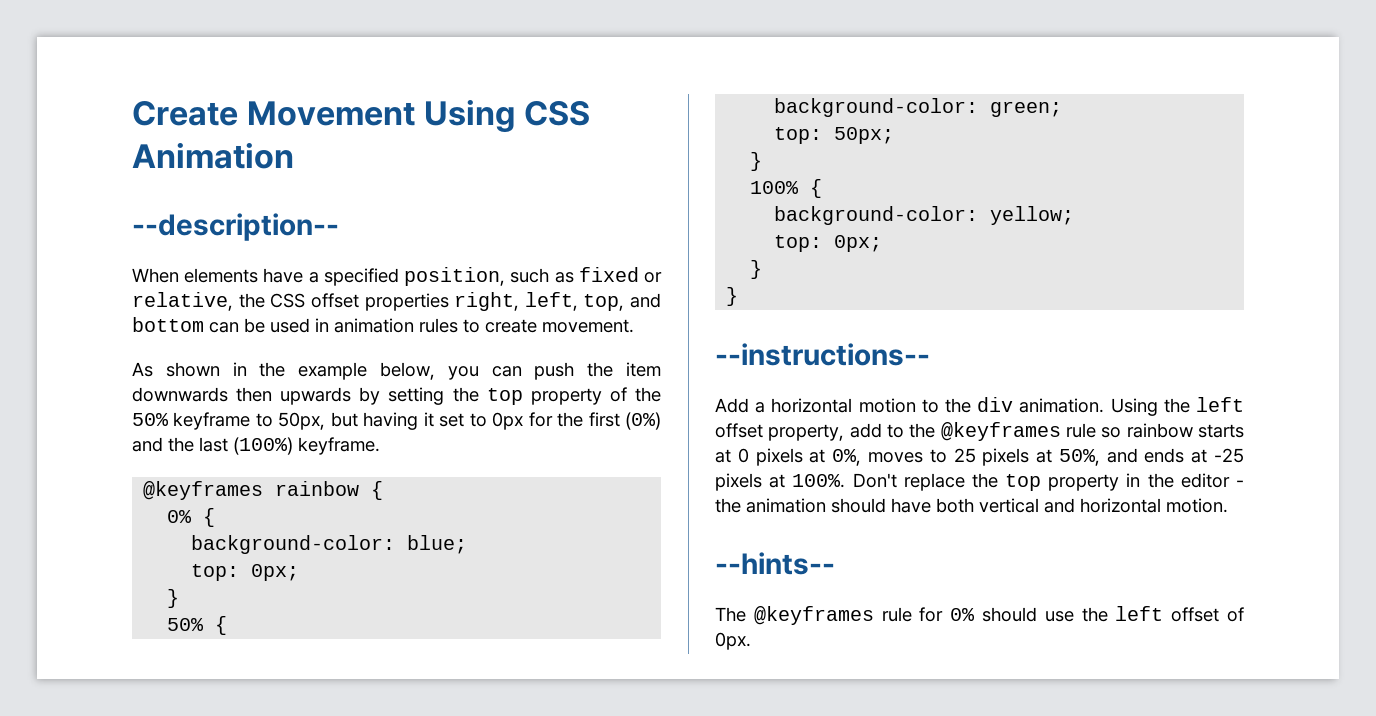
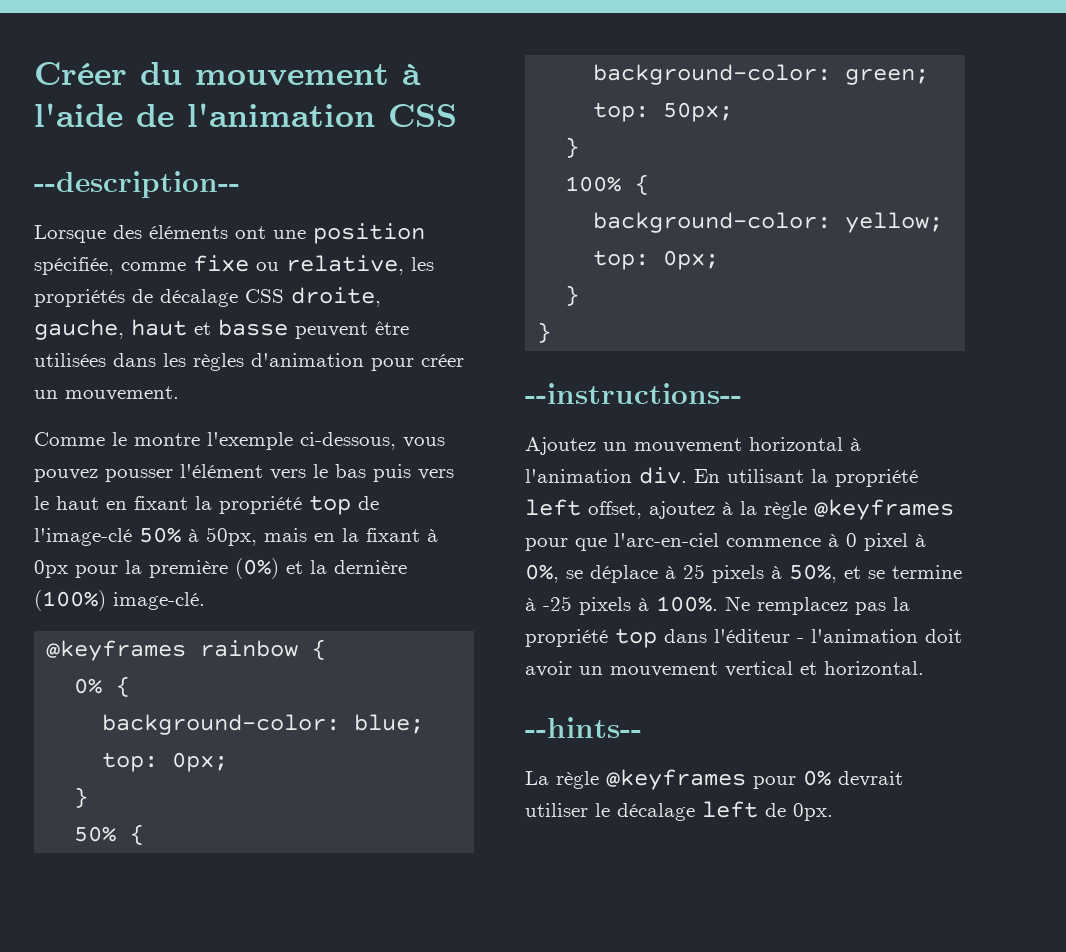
[132,99,591,133] [132,142,294,169] Create Movement Using CSS Animation -> [34,62,421,86] [34,103,457,127] Créer du mouvement à l'aide de l'animation CSS
[132,267,662,286] [132,292,661,311] [132,317,634,333] [132,362,661,380] [132,387,661,405] [132,412,661,430] [132,437,380,455] When elements have a specified position, such as fixed or relative, the CSS offset properties right, left, top, and bottom can be used in animation rules to create movement. // As shown in the example below, you can push the item downwards then upwards by setting the top property of the 50% keyframe to 50px, but having it set to 0px for the first (0%) and the last (100%) keyframe. -> [34,223,425,244] [34,255,434,275] [34,287,381,307] [34,319,409,340] [34,353,464,371] [34,386,179,401] [34,432,445,450] [34,464,454,482] [34,495,379,515] [34,527,438,546] [34,558,407,579] [34,590,205,611] Lorsque des éléments ont une position spécifiée, comme fixe ou relative, les propriétés de décalage CSS droite, gauche, haut et basse peuvent être utilisées dans les règles d'animation pour créer un mouvement. // Comme le montre l'exemple ci-dessous, vous pouvez pousser l'élément vers le bas puis vers le haut en fixant la propriété top de l'image-clé 50% à 50px, mais en la fixant à 0px pour la première (0%) et la dernière (100%) image-clé.
[715,397,1244,416] [715,422,1244,441] [715,448,1244,466] [715,473,1244,491] [715,498,1228,513] [715,552,835,575] [715,606,1244,625] Add a horizontal motion to the div animation. Using the left offset property, add to the @keyframes rule so rainbow starts at 0 pixels at 0%, moves to 25 pixels at 50%, and ends at -25 pixels at 100%. Don't replace the top property in the editor - the animation should have both vertical and horizontal motion. // --hints-- // The @keyframes rule for 0% should use the left offset of -> [525,437,861,455] [525,467,918,487] [525,499,954,520] [525,533,926,551] [525,564,962,583] [525,596,910,615] [525,628,962,648] [525,661,924,677] [525,717,642,738] [525,769,903,790] [525,801,786,821] Ajoutez un mouvement horizontal à l'animation div. En utilisant la propriété left offset, ajoutez à la règle @keyframes pour que l'arc-en-ciel commence à 0 pixel à 0%, se déplace à 25 pixels à 50%, et se termine à -25 pixels à 100%. Ne remplacez pas la propriété top dans l'éditeur - l'animation doit avoir un mouvement vertical et horizontal. // --hints-- // La règle @keyframes pour 0% devrait utiliser le décalage left de

